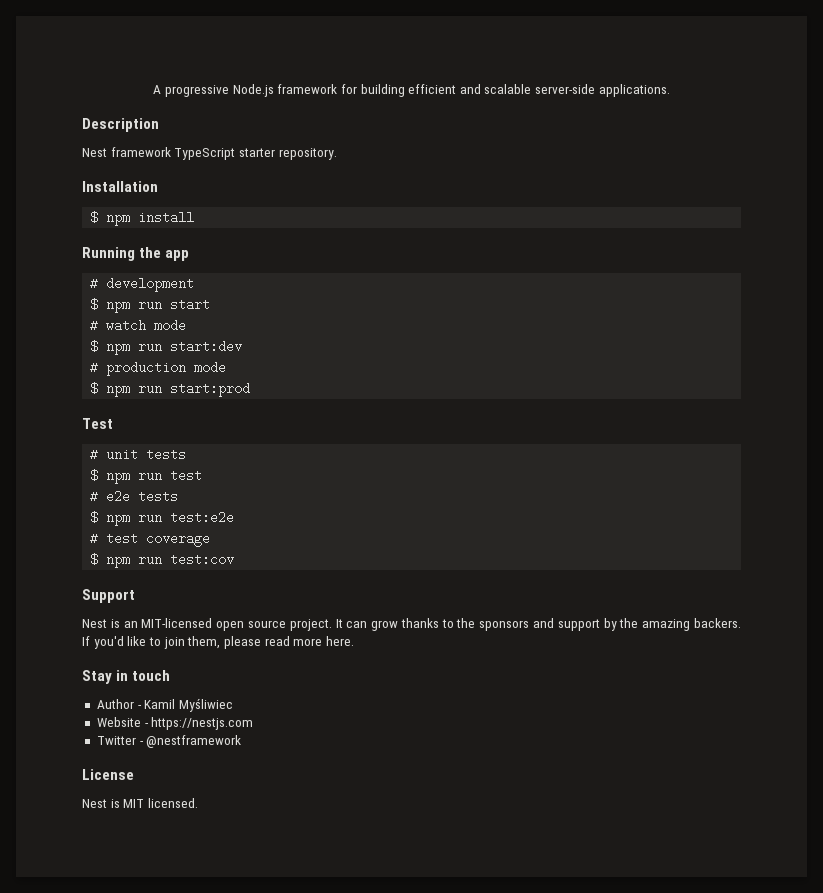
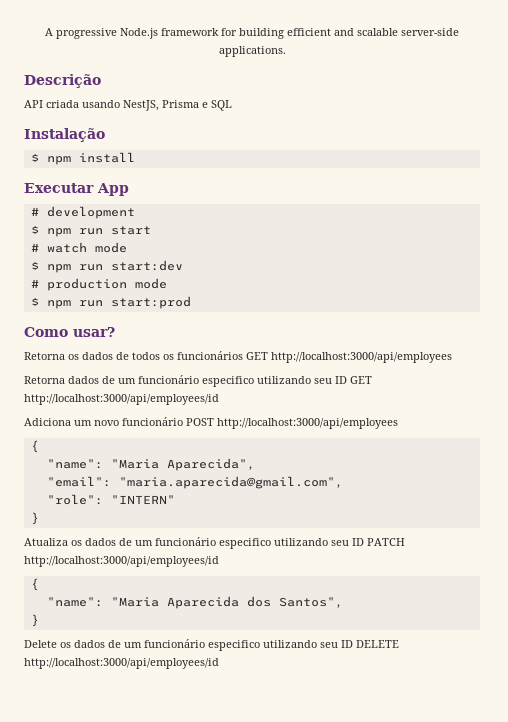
[82,118,159,132] [82,147,337,160] [82,181,158,192] Description // Nest framework TypeScript starter repository. // Installation -> [24,74,101,88] [24,100,232,111] [24,128,105,142] Descrição // API criada usando NestJS, Prisma e SQL // Instalação
[82,247,190,261] Running the app -> [24,183,129,196] Executar App
[82,418,113,429] [90,448,187,461] [90,469,203,484] [90,490,179,503] [90,511,235,526] [90,532,211,547] [90,553,235,568] [82,589,135,603] [82,618,741,631] [82,636,354,649] [82,670,171,684] [96,698,233,712] [96,717,254,730] [96,735,242,748] [82,769,134,780] [82,798,198,808] Test // # unit tests // $ npm run test // # e2e tests // $ npm run test:e2e // # test coverage // $ npm run test:cov // Support // Nest is an MIT-licensed open source project. It can grow thanks to the sponsors and support by the amazing backers. If you'd like to join them, please read more here. // Stay in touch // Author - Kamil Myśliwiec // Website - https://nestjs.com // Twitter - @nestframework // License // Nest is MIT licensed. -> [24,327,115,337] [24,351,452,363] [24,375,372,387] [24,394,219,405] [24,417,398,429] [30,440,39,453] [46,458,255,471] [46,476,343,489] [46,494,175,505] [30,512,39,525] [24,537,405,549] [24,556,219,567] [30,578,39,591] [46,596,343,609] [30,614,39,627] [24,639,399,651] [24,658,219,669] Como usar? // Retorna os dados de todos os funcionários GET http://localhost:3000/api/employees // Retorna dados de um funcionário especifico utilizando seu ID GET http://localhost:3000/api/employees/id // Adiciona um novo funcionário POST http://localhost:3000/api/employees // { // "name": "Maria Aparecida", // "email": "maria.aparecida@gmail.com", // "role": "INTERN" // } // Atualiza os dados de um funcionário especifico utilizando seu ID PATCH http://localhost:3000/api/employees/id // { // "name": "Maria Aparecida dos Santos", // } // Delete os dados de um funcionário especifico utilizando seu ID DELETE http://localhost:3000/api/employees/id

